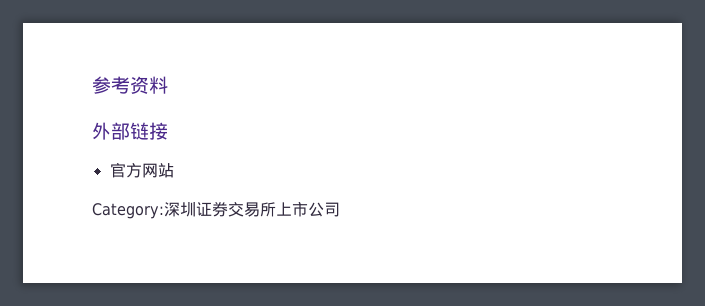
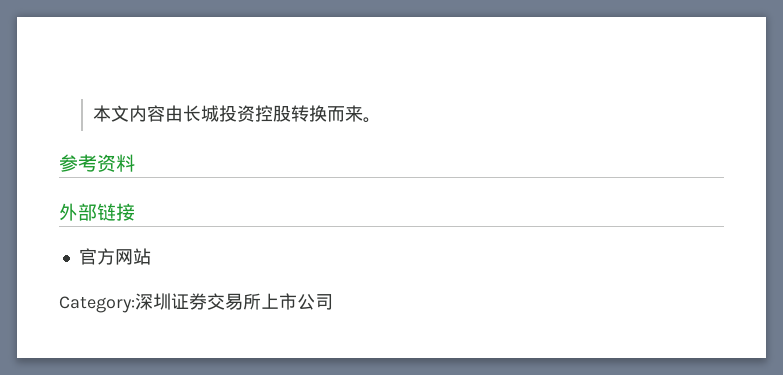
(92, 85) none -> [93,105,382,123] 本文内容由长城投资控股转换而来。 //

